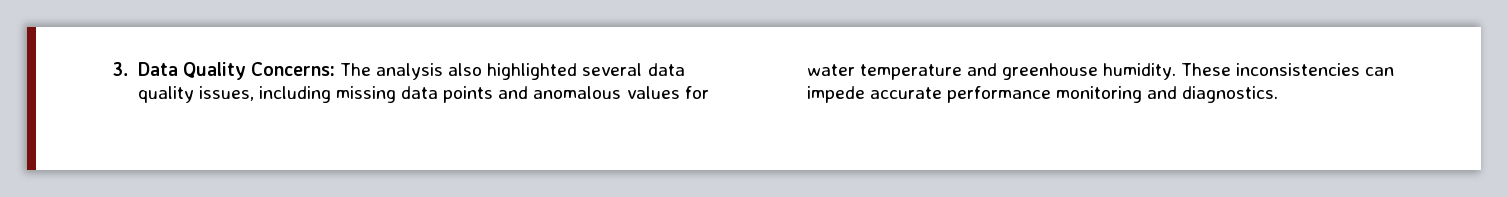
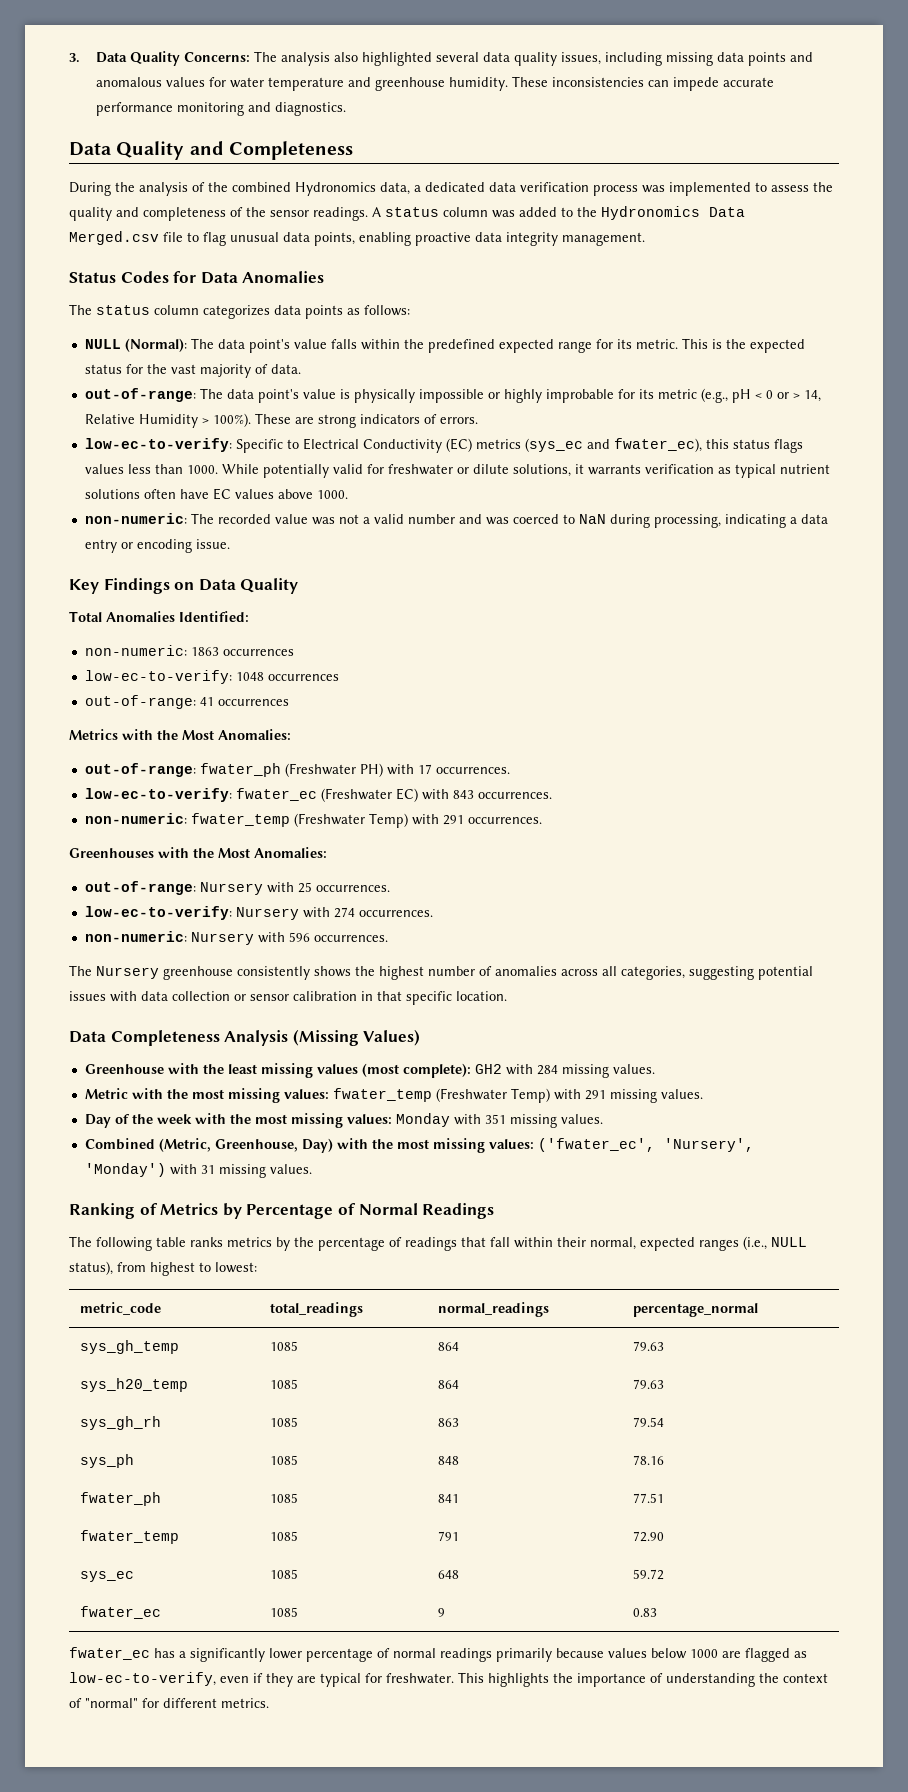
(1279, 94) none -> [69,141,353,160] [69,182,833,196] [69,206,745,221] [69,231,645,246] [69,271,325,284] [69,304,410,319] [84,338,805,353] [84,364,301,378] [84,388,821,403] [84,413,478,428] [84,438,803,453] [84,464,830,478] [84,488,348,500] [84,513,828,528] [84,539,230,553] [69,578,299,594] [69,611,249,622] [84,645,294,656] [84,670,339,684] [84,695,289,709] [69,729,291,740] [84,763,510,777] [84,788,552,802] [84,813,542,828] [69,847,327,858] [84,881,390,895] [84,906,433,920] [84,931,388,945] [69,965,813,980] [69,991,507,1005] [69,1029,421,1046] [84,1063,655,1078] [84,1088,703,1103] [84,1113,603,1128] [84,1138,754,1153] [84,1163,312,1178] [69,1203,495,1219] [69,1236,807,1251] [69,1261,257,1276] [79,1302,161,1315] [269,1302,363,1317] [437,1302,549,1317] [632,1303,758,1317] [79,1340,179,1354] [269,1341,298,1351] [437,1342,459,1351] [632,1341,664,1351] [79,1378,188,1392] [269,1379,298,1389] [437,1380,459,1389] [632,1379,664,1389] [79,1416,161,1430] [269,1417,298,1427] [437,1418,459,1427] [632,1417,664,1427] [79,1454,134,1468] [269,1455,298,1465] [437,1456,459,1465] [632,1455,664,1465] [79,1492,161,1506] [269,1493,298,1503] [437,1494,459,1503] [632,1493,664,1503] [79,1530,179,1544] [269,1531,298,1541] [437,1531,459,1541] [632,1531,664,1542] [79,1571,134,1582] [269,1569,298,1579] [437,1570,459,1579] [632,1569,664,1580] [79,1606,161,1619] [269,1607,298,1617] [437,1608,445,1617] [632,1608,657,1617] [69,1647,807,1662] [69,1672,828,1687] [69,1698,269,1708] // Data Quality and Completeness // During the analysis of the combined Hydronomics data, a dedicated data verification process was implemented to assess the quality and completeness of the sensor readings. A status column was added to the Hydronomics Data Merged.csv file to flag unusual data points, enabling proactive data integrity management. // Status Codes for Data Anomalies // The status column categorizes data points as follows: // NULL (Normal): The data point's value falls within the predefined expected range for its metric. This is the expected status for the vast majority of data. // out-of-range: The data point's value is physically impossible or highly improbable for its metric (e.g., pH < 0 or > 14, Relative Humidity > 100%). These are strong indicators of errors. // low-ec-to-verify: Specific to Electrical Conductivity (EC) metrics (sys_ec and fwater_ec), this status flags values less than 1000. While potentially valid for freshwater or dilute solutions, it warrants verification as typical nutrient solutions often have EC values above 1000. // non-numeric: The recorded value was not a valid number and was coerced to NaN during processing, indicating a data entry or encoding issue. // Key Findings on Data Quality // Total Anomalies Identified: // non-numeric: 1863 occurrences // low-ec-to-verify: 1048 occurrences // out-of-range: 41 occurrences // Metrics with the Most Anomalies: // out-of-range: fwater_ph (Freshwater PH) with 17 occurrences. // low-ec-to-verify: fwater_ec (Freshwater EC) with 843 occurrences. // non-numeric: fwater_temp (Freshwater Temp) with 291 occurrences. // Greenhouses with the Most Anomalies: // out-of-range: Nursery with 25 occurrences. // low-ec-to-verify: Nursery with 274 occurrences. // non-numeric: Nursery with 596 occurrences. // The Nursery greenhouse consistently shows the highest number of anomalies across all categories, suggesting potential issues with data collection or sensor calibration in that specific location. // Data Completeness Analysis (Missing Values) // Greenhouse with the least missing values (most complete): GH2 with 284 missing values. // Metric with the most missing values: fwater_temp (Freshwater Temp) with 291 missing values. // Day of the week with the most missing values: Monday with 351 missing values. // Combined (Metric, Greenhouse, Day) with the most missing values: ('fwater_ec', 'Nursery', 'Monday') with 31 missing values. // Ranking of Metrics by Percentage of Normal Readings // The following table ranks metrics by the percentage of readings that fall within their normal, expected ranges (i.e., NULL status), from highest to lowest: // metric_code | total_readings | normal_readings | percentage_normal // sys_gh_temp | 1085 | 864 | 79.63 // sys_h20_temp | 1085 | 864 | 79.63 // sys_gh_rh | 1085 | 863 | 79.54 // sys_ph | 1085 | 848 | 78.16 // fwater_ph | 1085 | 841 | 77.51 // fwater_temp | 1085 | 791 | 72.90 // sys_ec | 1085 | 648 | 59.72 // fwater_ec | 1085 | 9 | 0.83 // fwater_ec has a significantly lower percentage of normal readings primarily because values below 1000 are flagged as low-ec-to-verify, even if they are typical for freshwater. This highlights the importance of understanding the context of "normal" for different metrics.

